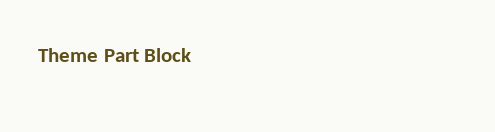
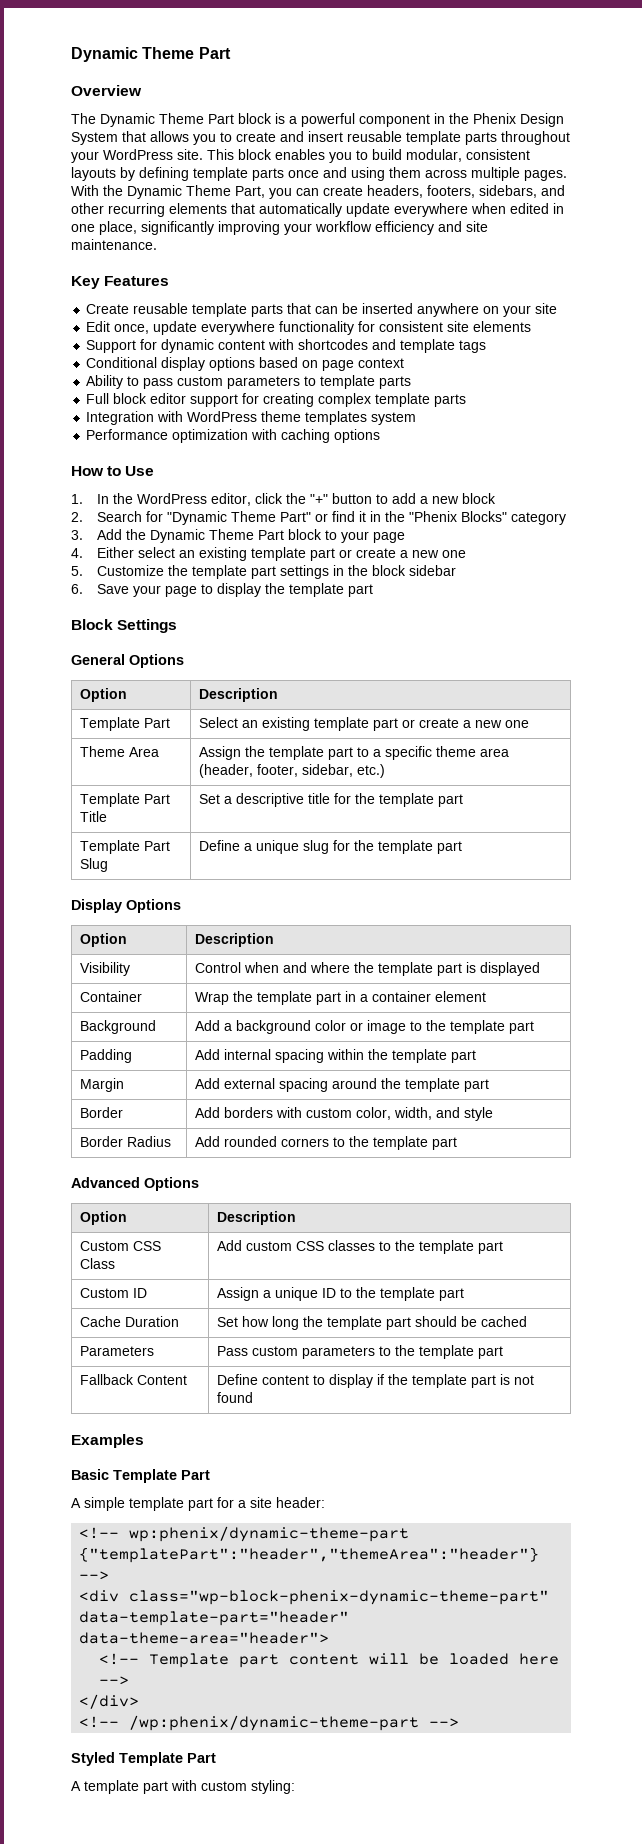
[38,48,192,62] Theme Part Block -> [71,47,231,62] [71,85,142,96] [71,113,564,127] [71,131,570,145] [71,149,530,163] [71,167,567,181] [71,185,565,199] [71,203,564,217] [71,221,488,235] [71,239,157,250] [71,276,170,289] [86,303,558,317] [86,321,532,335] [86,339,487,353] [86,357,405,371] [86,375,412,389] [86,393,467,407] [86,411,417,425] [86,429,381,443] [71,466,155,476] [71,493,497,506] [71,511,567,525] [71,529,406,543] [71,547,467,561] [71,565,457,579] [71,583,374,597] [71,619,178,633] [71,654,184,668] [80,688,128,702] [199,688,279,702] [80,717,171,731] [199,717,530,731] [80,746,160,757] [199,746,510,760] [199,764,386,778] [80,793,171,807] [80,811,108,822] [199,793,464,807] [80,840,171,854] [80,858,109,872] [199,840,463,854] [71,899,181,913] [80,933,128,947] [195,933,275,947] [80,962,131,976] [195,962,541,976] [80,991,143,1002] [195,991,487,1005] [80,1020,157,1034] [195,1020,535,1034] [80,1049,133,1063] [195,1049,477,1063] [80,1078,125,1092] [195,1078,490,1092] [80,1107,124,1118] [195,1107,494,1121] [80,1136,172,1147] [195,1136,458,1150] [71,1177,199,1191] [80,1211,128,1225] [217,1211,297,1225] [80,1241,162,1251] [80,1258,116,1269] [217,1240,504,1254] [80,1288,148,1298] [217,1287,465,1301] [80,1316,180,1327] [217,1316,528,1330] [80,1346,155,1356] [217,1345,504,1359] [80,1374,188,1385] [217,1374,535,1388] [217,1392,254,1403] [71,1434,144,1448] [71,1469,210,1483] [71,1497,325,1511] [79,1526,410,1542] [79,1547,540,1563] [79,1571,110,1580] [79,1590,550,1605] [79,1611,350,1626] [79,1632,330,1644] [99,1653,560,1668] [99,1676,130,1685] [79,1694,140,1709] [79,1715,460,1731] [71,1752,216,1766] [71,1780,295,1794] Dynamic Theme Part // Overview // The Dynamic Theme Part block is a powerful component in the Phenix Design System that allows you to create and insert reusable template parts throughout your WordPress site. This block enables you to build modular, consistent layouts by defining template parts once and using them across multiple pages. With the Dynamic Theme Part, you can create headers, footers, sidebars, and other recurring elements that automatically update everywhere when edited in one place, significantly improving your workflow efficiency and site maintenance. // Key Features // Create reusable template parts that can be inserted anywhere on your site // Edit once, update everywhere functionality for consistent site elements // Support for dynamic content with shortcodes and template tags // Conditional display options based on page context // Ability to pass custom parameters to template parts // Full block editor support for creating complex template parts // Integration with WordPress theme templates system // Performance optimization with caching options // How to Use // 1. In the WordPress editor, click the "+" button to add a new block // 2. Search for "Dynamic Theme Part" or find it in the "Phenix Blocks" category // 3. Add the Dynamic Theme Part block to your page // 4. Either select an existing template part or create a new one // 5. Customize the template part settings in the block sidebar // 6. Save your page to display the template part // Block Settings // General Options // Option | Description // Template Part | Select an existing template part or create a new one // Theme Area | Assign the template part to a specific theme area (header, footer, sidebar, etc.) // Template Part Title | Set a descriptive title for the template part // Template Part Slug | Define a unique slug for the template part // Display Options // Option | Description // Visibility | Control when and where the template part is displayed // Container | Wrap the template part in a container element // Background | Add a background color or image to the template part // Padding | Add internal spacing within the template part // Margin | Add external spacing around the template part // Border | Add borders with custom color, width, and style // Border Radius | Add rounded corners to the template part // Advanced Options // Option | Description // Custom CSS Class | Add custom CSS classes to the template part // Custom ID | Assign a unique ID to the template part // Cache Duration | Set how long the template part should be cached // Parameters | Pass custom parameters to the template part // Fallback Content | Define content to display if the template part is not found // Examples // Basic Template Part // A simple template part for a site header: // <!-- wp:phenix/dynamic-theme-part {"templatePart":"header","themeArea":"header"} --> // <div class="wp-block-phenix-dynamic-theme-part" data-template-part="header" data-theme-area="header"> // <!-- Template part content will be loaded here --> // </div> // <!-- /wp:phenix/dynamic-theme-part --> // Styled Template Part // A template part with custom styling:

